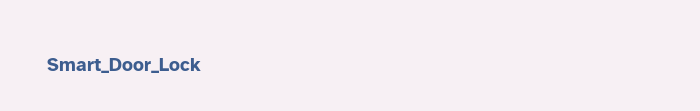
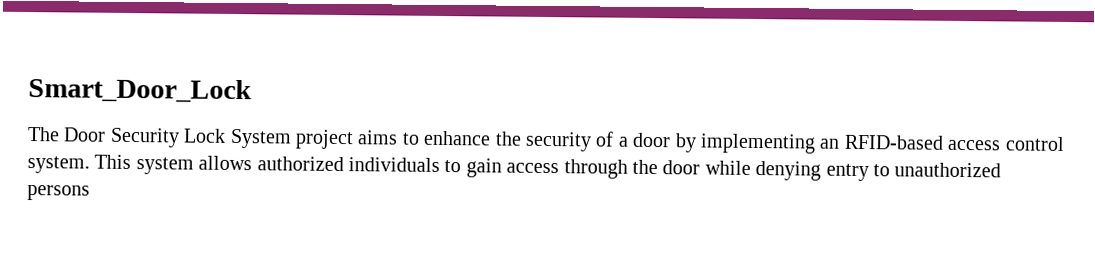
(201, 65) none -> [27,127,1065,154] [27,154,1002,182] [27,185,90,201] // The Door Security Lock System project aims to enhance the security of a door by implementing an RFID-based access control system. This system allows authorized individuals to gain access through the door while denying entry to unauthorized persons

